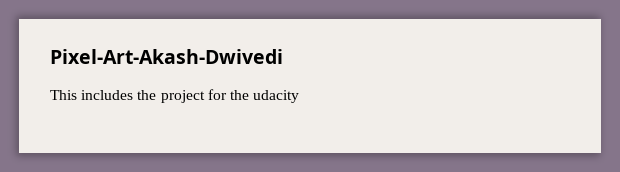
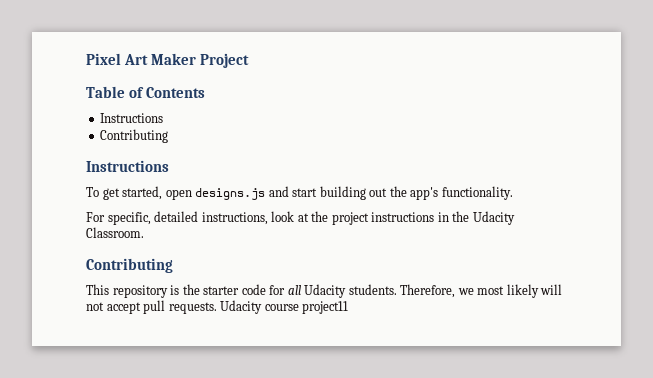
[50,49,283,64] [50,89,300,103] Pixel-Art-Akash-Dwivedi // This includes the project for the udacity -> [86,53,250,68] [86,86,205,98] [100,113,164,123] [100,129,169,143] [86,160,169,172] [86,186,513,200] [86,211,515,225] [86,227,144,238] [86,258,173,273] [86,284,563,298] [86,300,349,314] Pixel Art Maker Project // Table of Contents // Instructions // Contributing // Instructions // To get started, open designs.js and start building out the app's functionality. // For specific, detailed instructions, look at the project instructions in the Udacity Classroom. // Contributing // This repository is the starter code for all Udacity students. Therefore, we most likely will not accept pull requests. Udacity course project11

